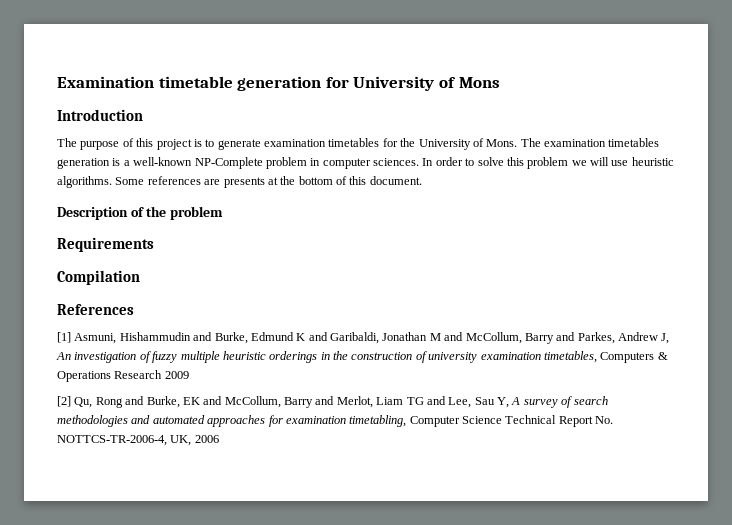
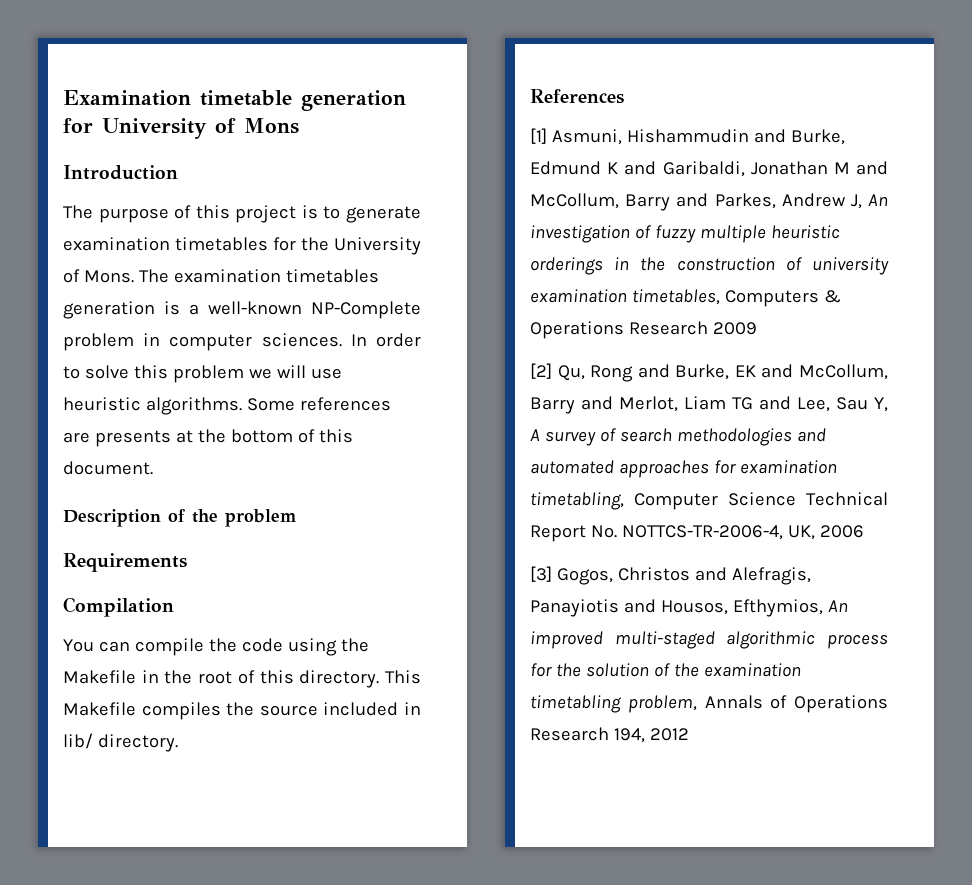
(140, 277) none -> [63,638,369,656] [63,670,422,688] [63,702,421,720] [63,733,178,752] // You can compile the code using the Makefile in the root of this directory. This Makefile compiles the source included in lib/ directory.
(219, 439) none -> [530,566,811,585] [530,599,848,617] [530,631,888,649] [530,663,801,677] [530,695,888,713] [530,727,689,743] // [3] Gogos, Christos and Alefragis, Panayiotis and Housos, Efthymios, An improved multi-staged algorithmic process for the solution of the examination timetabling problem, Annals of Operations Research 194, 2012

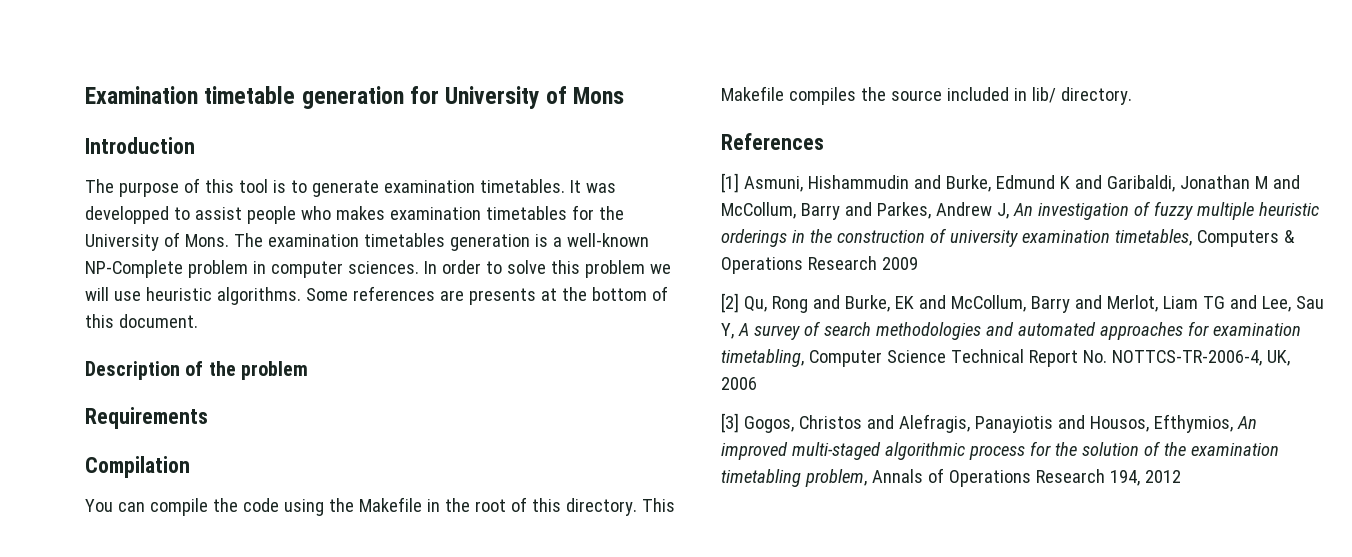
[235,205,297,223] project -> [238,179,268,193] tool
(170, 244) none -> [479,179,616,193] [85,206,481,224] timetables. It was developped to assist people who makes examination

